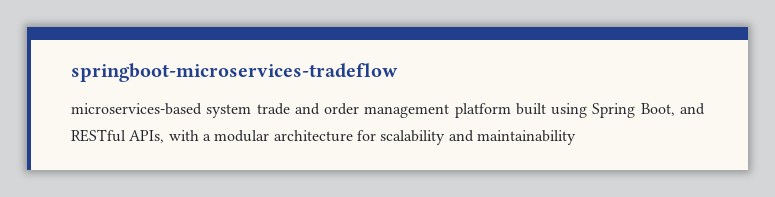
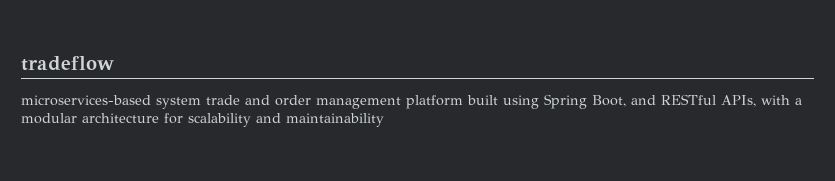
[71,63,398,82] springboot-microservices-tradeflow -> [21,56,114,71] tradeflow

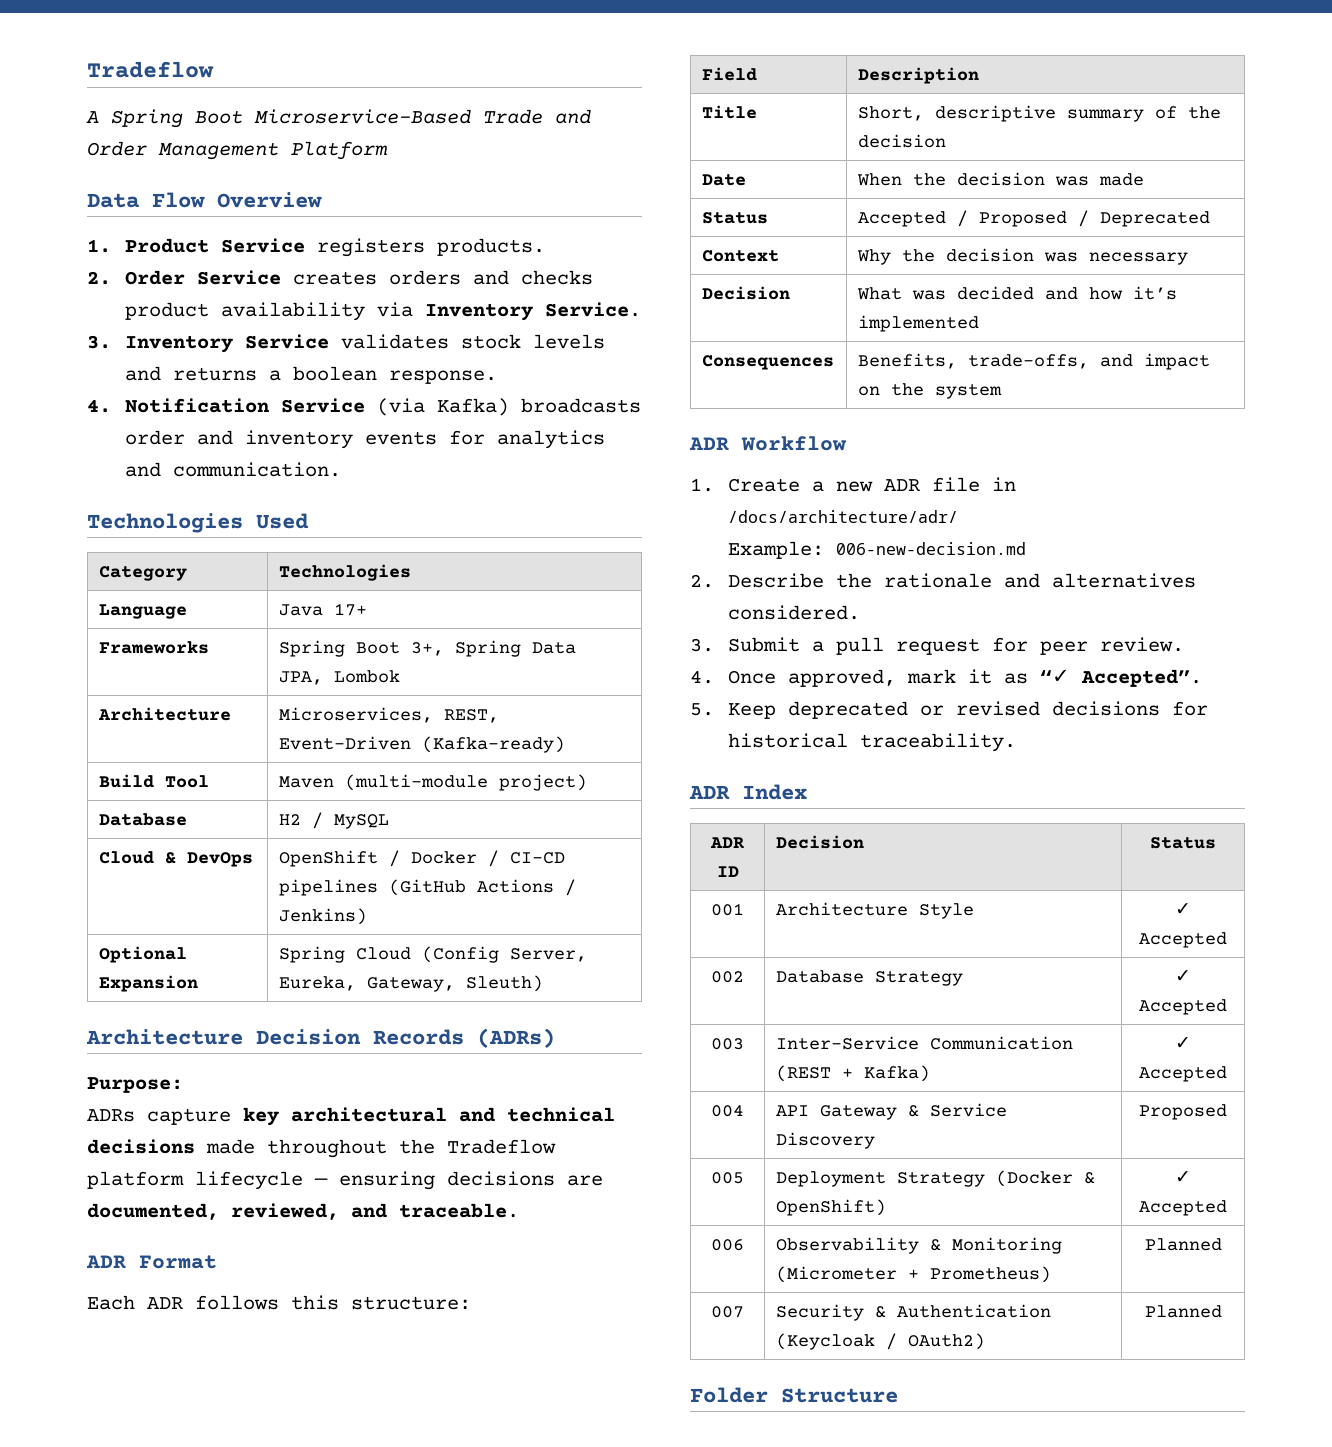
[21,56,114,71] [21,94,802,109] [21,113,384,127] tradeflow // microservices-based system trade and order management platform built using Spring Boot, and RESTful APIs, with a modular architecture for scalability and maintainability -> [87,61,214,78] [86,109,591,128] [87,141,388,160] [87,192,322,208] [87,238,545,257] [87,270,593,285] [124,302,641,321] [87,334,605,353] [124,366,497,384] [87,398,641,416] [124,430,605,449] [124,462,341,477] [87,513,309,533] [98,566,187,581] [278,564,411,581] [98,604,187,619] [278,603,367,616] [98,641,209,654] [278,640,576,657] [278,670,400,685] [97,707,231,721] [278,707,499,723] [278,736,565,753] [98,774,209,788] [278,774,587,791] [98,813,187,826] [278,812,389,829] [98,851,253,867] [278,850,565,867] [278,879,576,896] [278,908,367,925] [98,946,187,963] [98,975,198,992] [278,946,587,963] [278,975,543,992] [86,1028,555,1048] [87,1077,183,1093] [87,1107,615,1126] [87,1139,556,1158] [87,1171,603,1190] [87,1203,519,1220] [86,1255,217,1269] [87,1295,471,1310] [701,67,757,81] [857,67,979,84] [701,105,757,119] [857,105,1221,122] [857,134,946,148] [701,174,746,186] [856,172,1144,186] [701,212,768,224] [857,210,1210,227] [701,250,779,262] [856,248,1188,265] [701,286,790,300] [856,286,1177,300] [857,315,979,332] [701,355,834,370] [857,353,1210,370] [857,383,1002,399] [689,436,847,451] [690,477,1016,492] [727,510,958,523] [727,541,1026,559] [690,573,1196,588] [727,605,860,620] [690,637,1184,655] [690,669,1202,687] [690,701,1208,719] [727,733,1016,752] [689,784,807,800] [710,837,744,848] [716,866,739,877] [775,835,864,849] [1150,837,1216,849] [711,903,744,916] [775,902,974,919] [1175,903,1191,915] [1139,932,1227,948] [711,971,744,983] [775,970,963,986] [1175,970,1191,982] [1139,999,1227,1015] [711,1038,744,1050] [775,1036,1073,1050] [775,1065,930,1082] [1175,1037,1191,1049] [1139,1066,1227,1082] [711,1105,744,1117] [775,1103,1007,1120] [775,1132,875,1149] [1139,1104,1227,1120] [711,1172,744,1184] [775,1170,1095,1187] [775,1199,886,1216] [1175,1171,1191,1183] [1139,1200,1227,1216] [711,1239,744,1251] [775,1237,1062,1254] [775,1266,1051,1283] [1144,1238,1222,1251] [711,1306,744,1318] [775,1304,1051,1321] [775,1333,985,1350] [1144,1305,1222,1318] [690,1387,898,1403] Tradeflow // A Spring Boot Microservice-Based Trade and Order Management Platform // Data Flow Overview // 1. Product Service registers products. // 2. Order Service creates orders and checks product availability via Inventory Service. // 3. Inventory Service validates stock levels and returns a boolean response. // 4. Notification Service (via Kafka) broadcasts order and inventory events for analytics and communication. // Technologies Used // Category | Technologies // Language | Java 17+ // Frameworks | Spring Boot 3+, Spring Data JPA, Lombok // Architecture | Microservices, REST, Event-Driven (Kafka-ready) // Build Tool | Maven (multi-module project) // Database | H2 / MySQL // Cloud & DevOps | OpenShift / Docker / CI-CD pipelines (GitHub Actions / Jenkins) // Optional Expansion | Spring Cloud (Config Server, Eureka, Gateway, Sleuth) // Architecture Decision Records (ADRs) // Purpose: // ADRs capture key architectural and technical decisions made throughout the Tradeflow platform lifecycle — ensuring decisions are documented, reviewed, and traceable. // ADR Format // Each ADR follows this structure: // Field | Description // Title | Short, descriptive summary of the decision // Date | When the decision was made // Status | Accepted / Proposed / Deprecated // Context | Why the decision was necessary // Decision | What was decided and how it’s implemented // Consequences | Benefits, trade-offs, and impact on the system // ADR Workflow // 1. Create a new ADR file in /docs/architecture/adr/ // Example: 006-new-decision.md // 2. Describe the rationale and alternatives considered. // 3. Submit a pull request for peer review. // 4. Once approved, mark it as “✓ Accepted”. // 5. Keep deprecated or revised decisions for historical traceability. // ADR Index // ADR ID | Decision | Status // 001 | Architecture Style | ✓ Accepted // 002 | Database Strategy | ✓ Accepted // 003 | Inter-Service Communication (REST + Kafka) | ✓ Accepted // 004 | API Gateway & Service Discovery | Proposed // 005 | Deployment Strategy (Docker & OpenShift) | ✓ Accepted // 006 | Observability & Monitoring (Micrometer + Prometheus) | Planned // 007 | Security & Authentication (Keycloak / OAuth2) | Planned // Folder Structure

